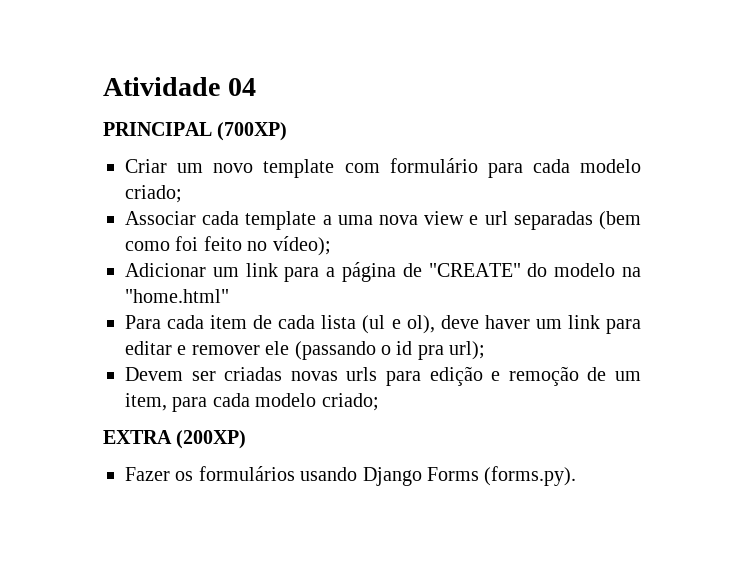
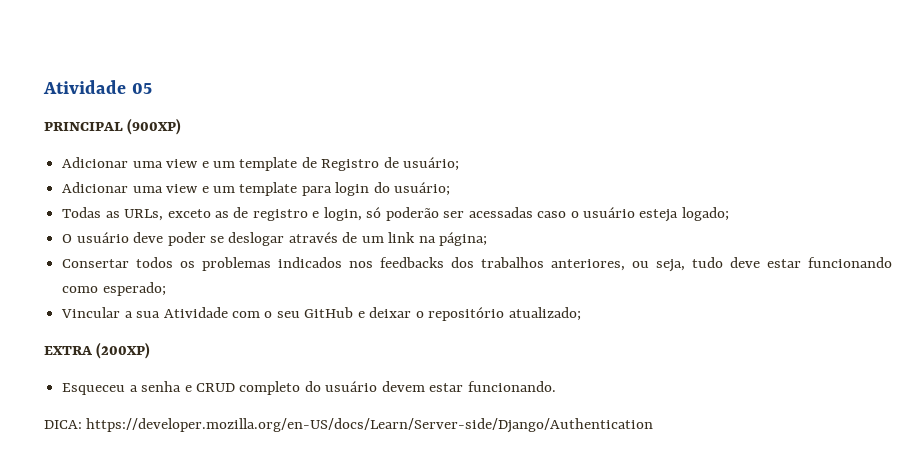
[103,77,256,96] Atividade 04 -> [43,80,152,94] Atividade 05
[217,122,288,141] [125,158,641,178] [125,185,182,203] [125,211,641,230] [125,236,331,256] [125,262,641,282] [125,289,229,303] [125,315,642,334] [125,341,486,360] [125,366,642,386] [125,393,379,412] [103,430,247,449] [125,466,577,486] (700XP) // Criar um novo template com formulário para cada modelo criado; // Associar cada template a uma nova view e url separadas (bem como foi feito no vídeo); // Adicionar um link para a página de "CREATE" do modelo na "home.html" // Para cada item de cada lista (ul e ol), deve haver um link para editar e remover ele (passando o id pra url); // Devem ser criadas novas urls para edição e remoção de um item, para cada modelo criado; // EXTRA (200XP) // Fazer os formulários usando Django Forms (forms.py). -> [127,118,182,135] [62,157,460,171] [62,182,451,196] [62,207,729,222] [62,232,488,246] [62,257,893,272] [62,282,166,296] [61,307,581,321] [44,342,151,359] [62,381,556,395] [44,418,654,433] (900XP) // Adicionar uma view e um template de Registro de usuário; // Adicionar uma view e um template para login do usuário; // Todas as URLs, exceto as de registro e login, só poderão ser acessadas caso o usuário esteja logado; // O usuário deve poder se deslogar através de um link na página; // Consertar todos os problemas indicados nos feedbacks dos trabalhos anteriores, ou seja, tudo deve estar funcionando como esperado; // Vincular a sua Atividade com o seu GitHub e deixar o repositório atualizado; // EXTRA (200XP) // Esqueceu a senha e CRUD completo do usuário devem estar funcionando. // DICA: https://developer.mozilla.org/en-US/docs/Learn/Server-side/Django/Authentication

